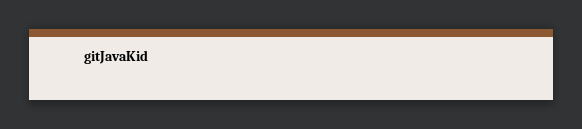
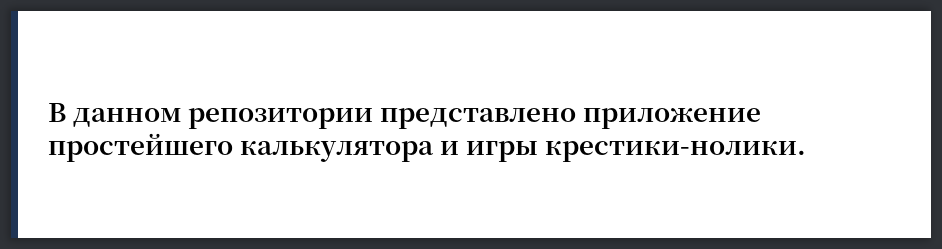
[84,50,148,64] gitJavaKid -> [48,103,762,129] [48,133,807,162] В данном репозитории представлено приложение простейшего калькулятора и игры крестики-нолики.

